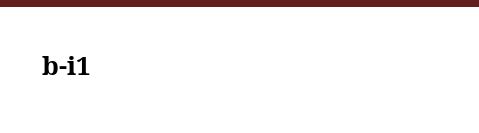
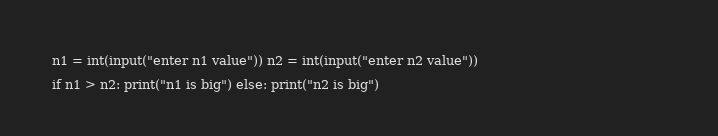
[42,56,91,75] b-i1 -> [52,55,478,68] [52,79,379,92] n1 = int(input("enter n1 value")) n2 = int(input("enter n2 value")) // if n1 > n2: print("n1 is big") else: print("n2 is big")

